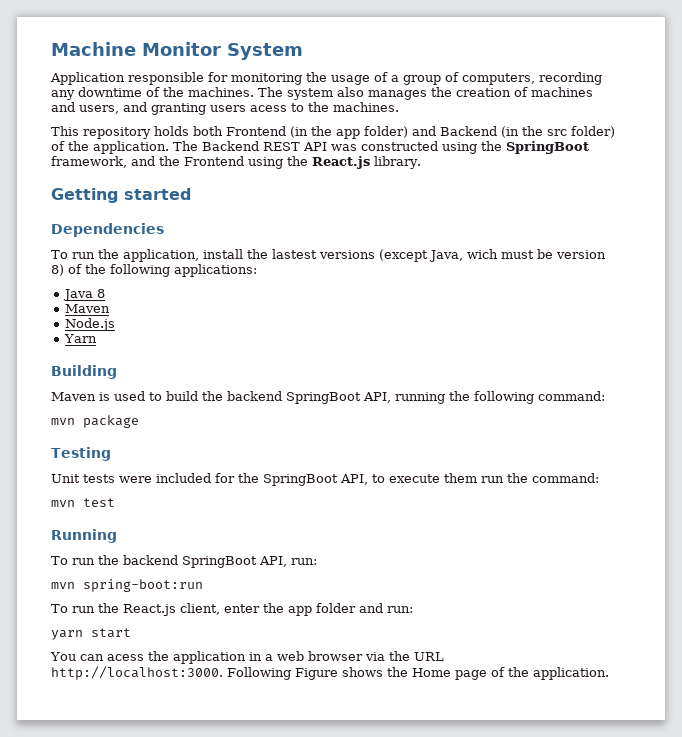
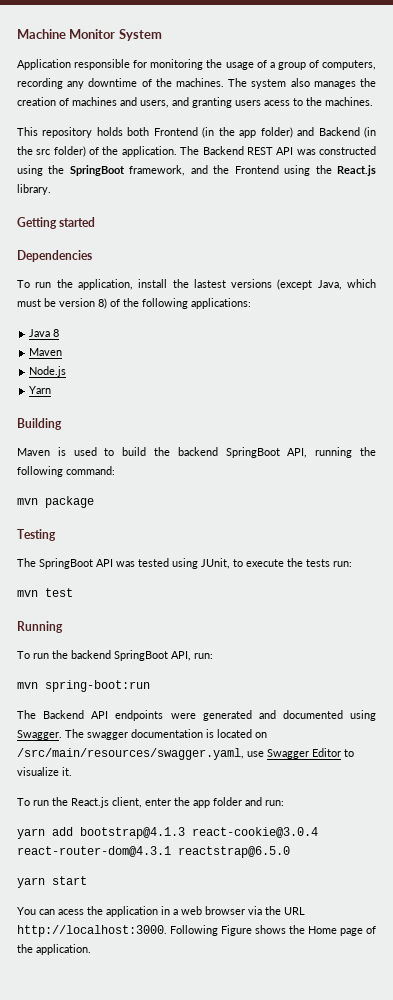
[467,249,498,259] wich -> [347,279,377,288] which
[51,473,599,486] Unit tests were included for the SpringBoot API, to execute them run the command: -> [17,558,352,569] The SpringBoot API was tested using JUnit, to execute the tests run:
(203, 585) none -> [17,710,376,721] [17,729,267,740] [17,748,354,760] [17,767,72,776] // The Backend API endpoints were generated and documented using Swagger. The swagger documentation is located on /src/main/resources/swagger.yaml, use Swagger Editor to visualize it.
(413, 609) none -> [17,827,318,839] [17,846,290,858] // yarn add bootstrap@4.1.3 react-cookie@3.0.4 react-router-dom@4.3.1 reactstrap@6.5.0

